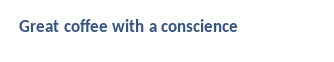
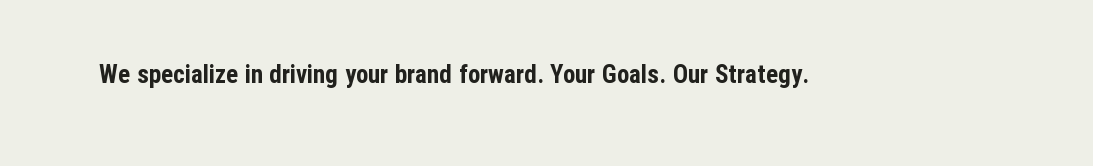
[19,19,239,32] Great coffee with a conscience -> [99,64,809,88] We specialize in driving your brand forward. Your Goals. Our Strategy.

